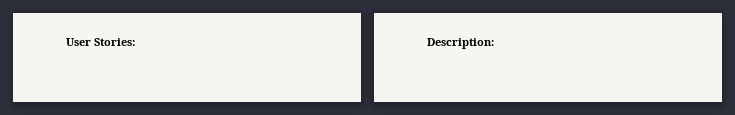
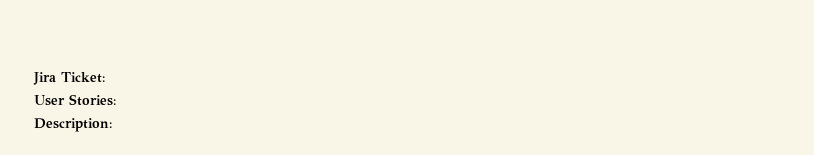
(66, 42) none -> [33,72,105,85] Jira Ticket: //

